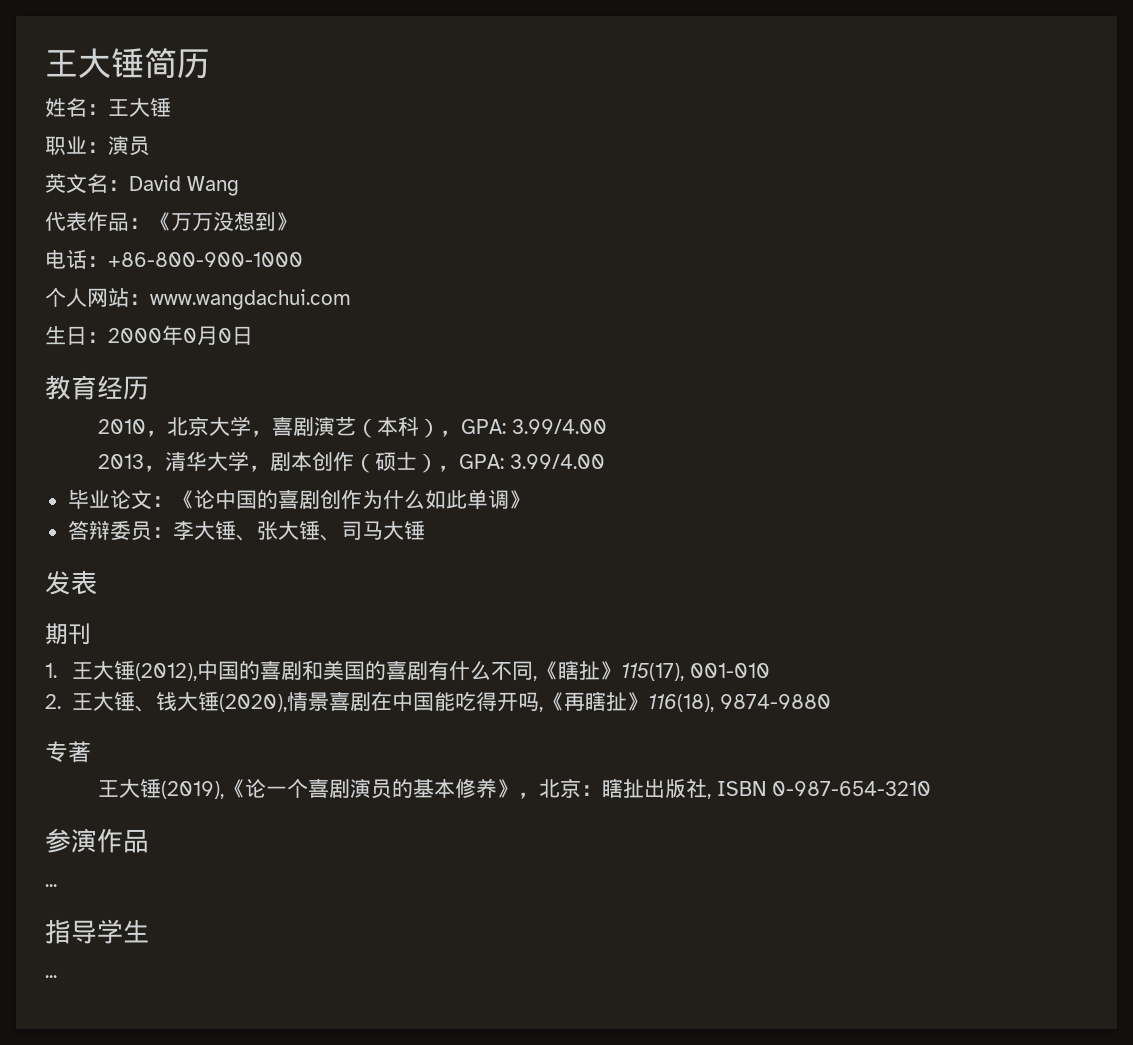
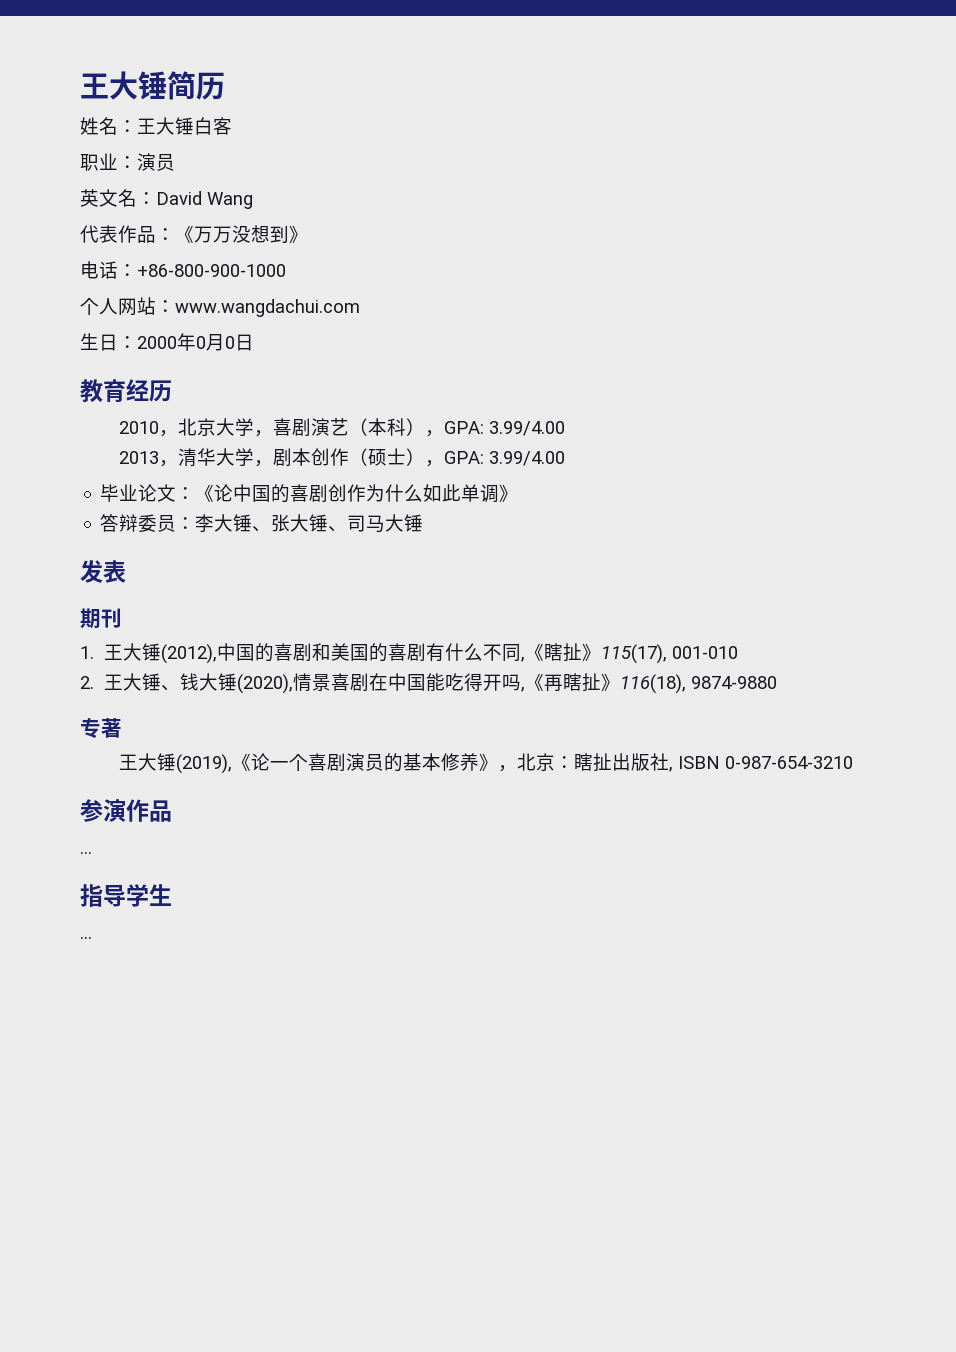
(171, 107) none -> [194,117,232,135] 白客

